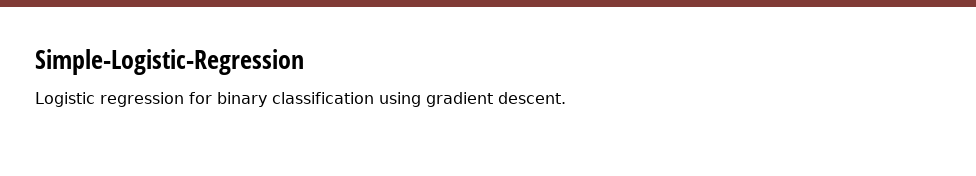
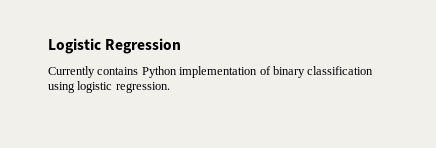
[35,49,304,75] [35,92,212,107] Simple-Logistic-Regression // Logistic regression for -> [48,38,182,54] [48,66,271,78] Logistic Regression // Currently contains Python implementation of
[426,92,566,107] gradient descent. -> [77,81,170,93] logistic regression.

